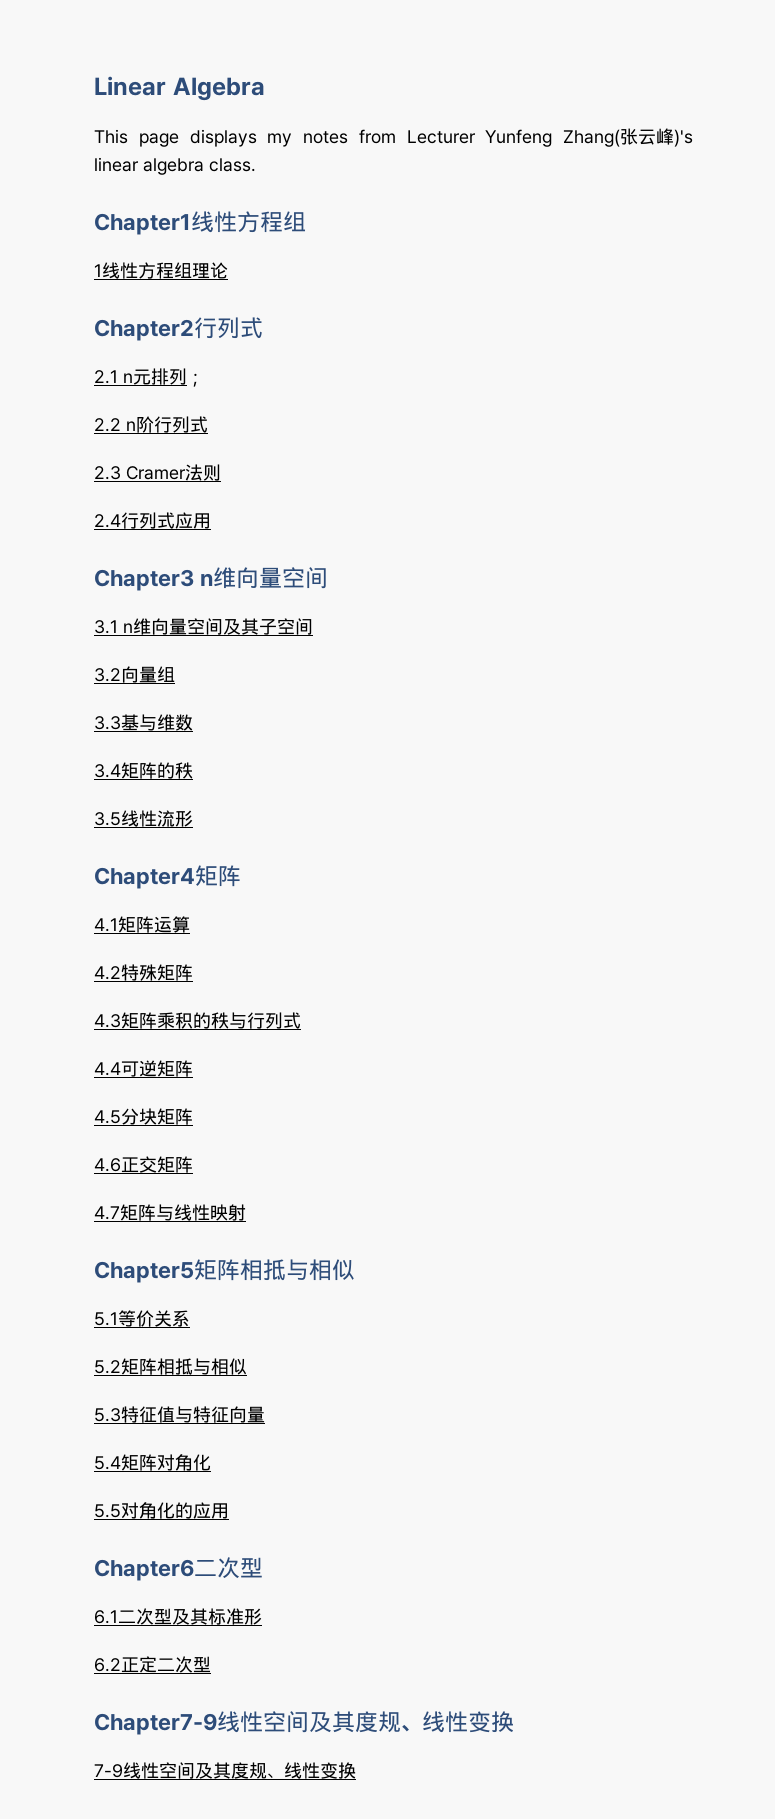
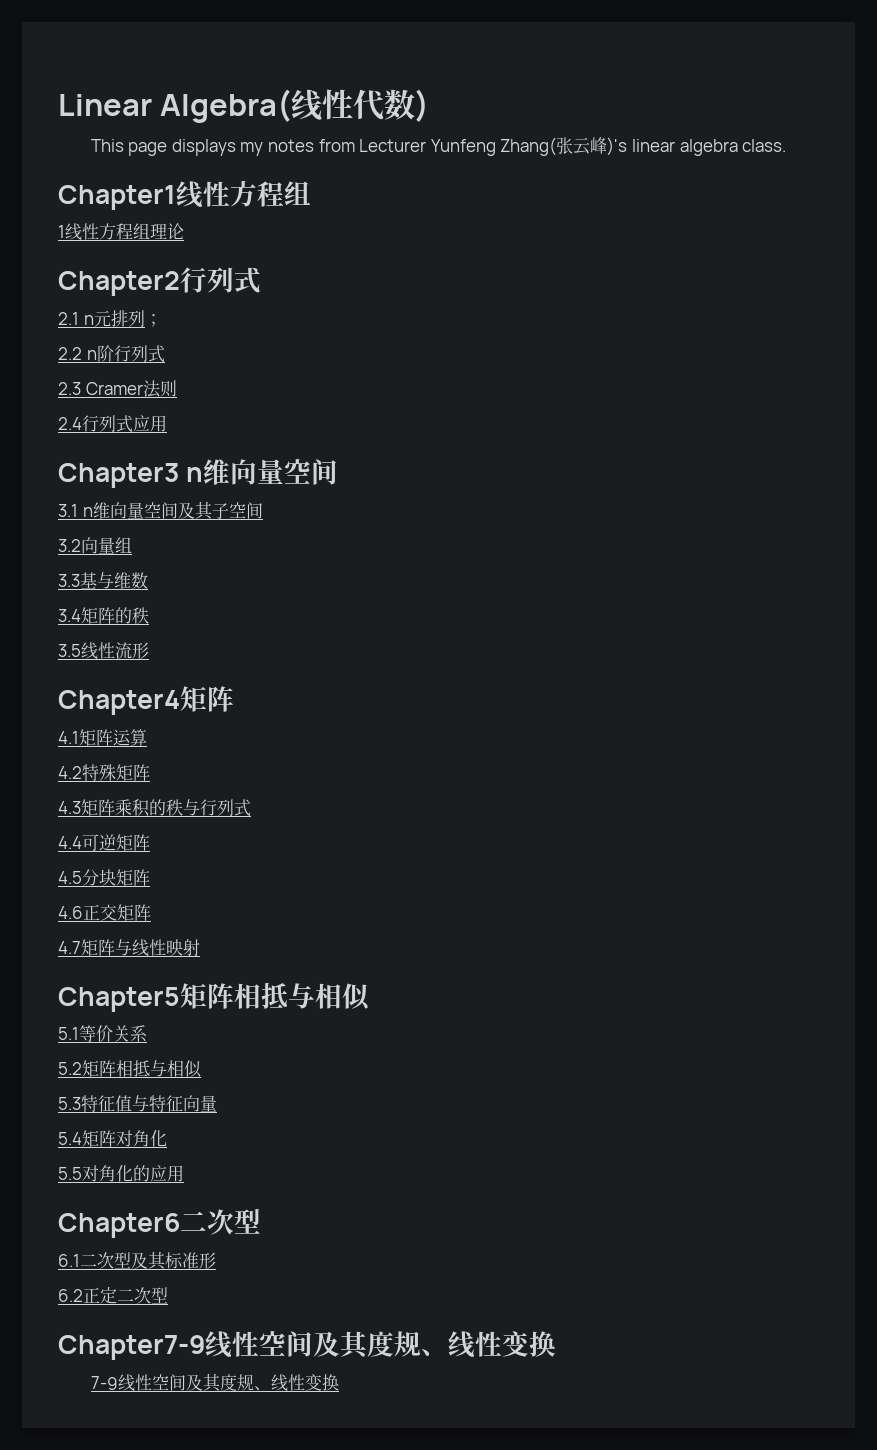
[172,77,265,101] Algebra -> [160,89,430,123] Algebra(线性代数)

